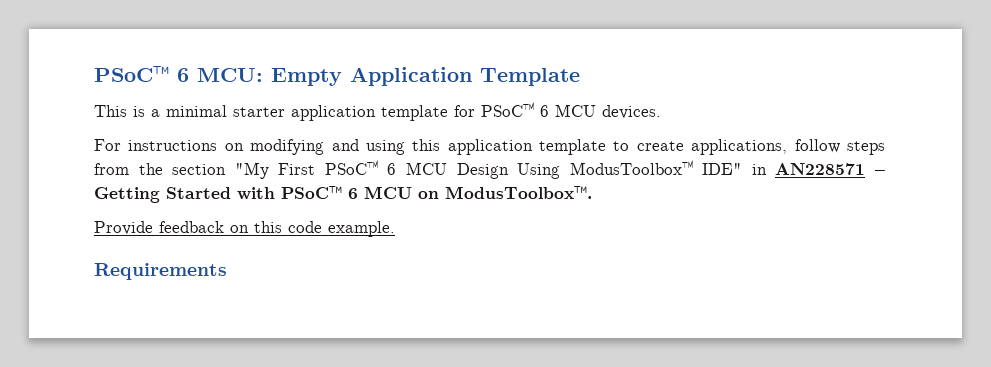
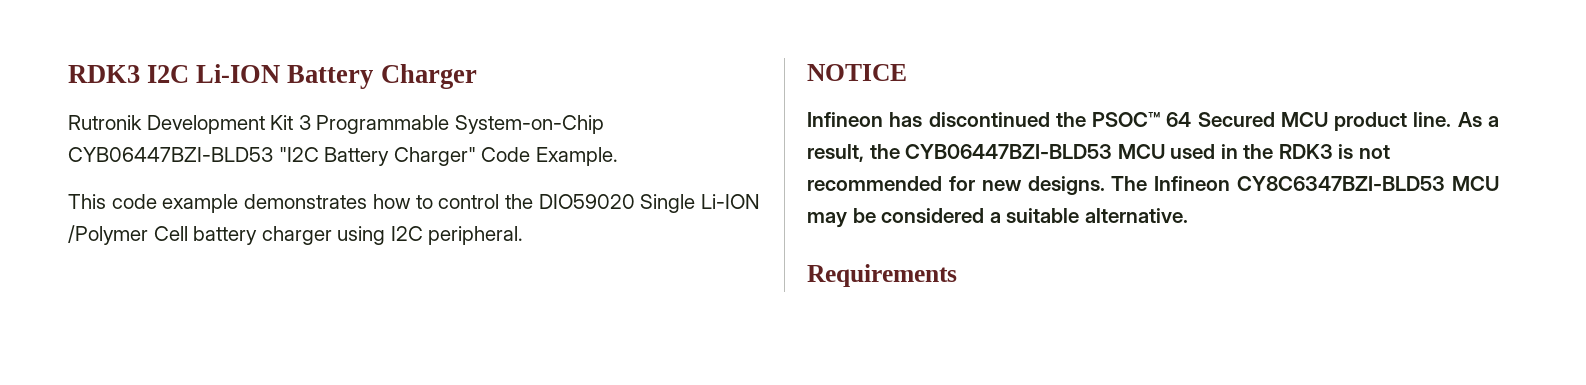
[94,66,580,86] [94,102,661,121] [94,139,885,155] [94,160,885,179] [94,186,592,203] [94,221,395,237] PSoC™ 6 MCU: Empty Application Template // This is a minimal starter application template for PSoC™ 6 MCU devices. // For instructions on modifying and using this application template to create applications, follow steps from the section "My First PSoC™ 6 MCU Design Using ModusToolbox™ IDE" in AN228571 – Getting Started with PSoC™ 6 MCU on ModusToolbox™. // Provide feedback on this code example. -> [68,64,477,89] [68,115,604,134] [68,147,618,166] [68,194,760,213] [68,225,524,245] [807,64,907,81] [807,112,1499,131] [807,144,1390,162] [807,176,1499,195] [807,208,1188,228] RDK3 I2C Li-ION Battery Charger // Rutronik Development Kit 3 Programmable System-on-Chip CYB06447BZI-BLD53 "I2C Battery Charger" Code Example. // This code example demonstrates how to control the DIO59020 Single Li-ION /Polymer Cell battery charger using I2C peripheral. // NOTICE // Infineon has discontinued the PSOC™ 64 Secured MCU product line. As a result, the CYB06447BZI-BLD53 MCU used in the RDK3 is not recommended for new designs. The Infineon CY8C6347BZI-BLD53 MCU may be considered a suitable alternative.

